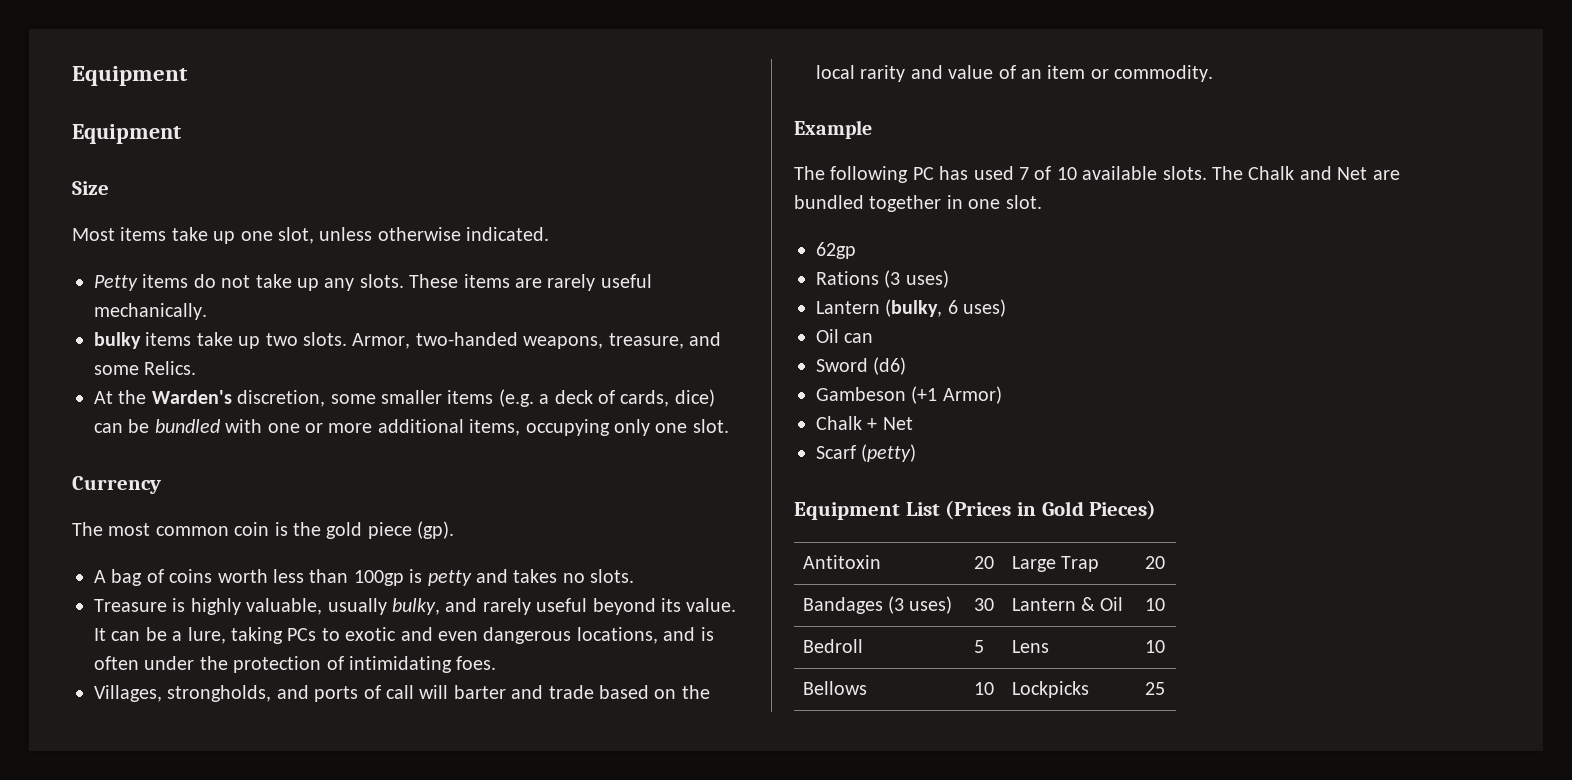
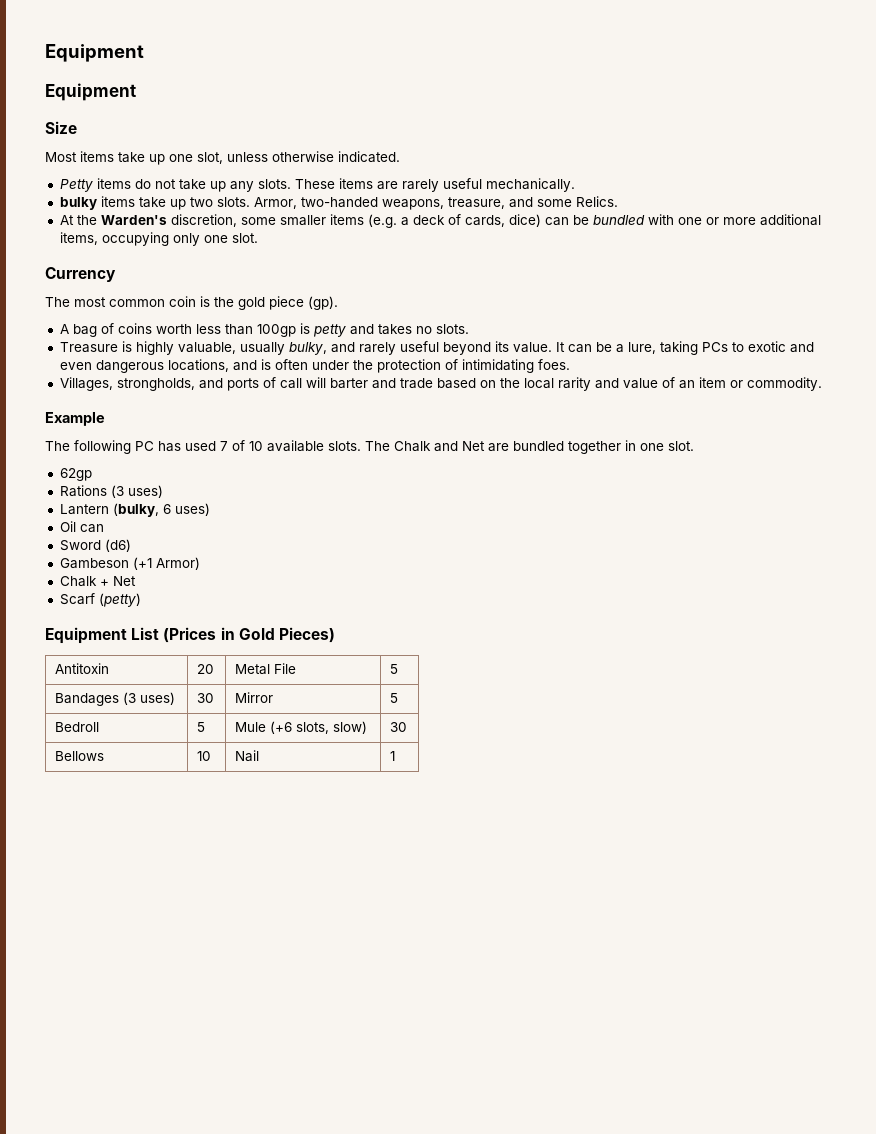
[1011,556,1100,572] [1144,556,1165,569] Large Trap | 20 -> [234,663,296,675] [389,664,398,674] Metal File | 5
[1011,597,1124,611] [1144,598,1165,611] [802,639,863,653] [973,640,984,653] [1011,640,1049,653] [1144,640,1165,653] Lantern & Oil | 10 // Bedroll | 5 | Lens | 10 -> [234,692,273,703] [389,693,398,703] [54,722,99,732] [196,722,205,732] [234,721,367,734] [389,722,407,732] Mirror | 5 // Bedroll | 5 | Mule (+6 slots, slow) | 30
[1011,681,1089,698] [1144,682,1165,695] Lockpicks | 25 -> [234,750,259,762] [389,751,395,761] Nail | 1

